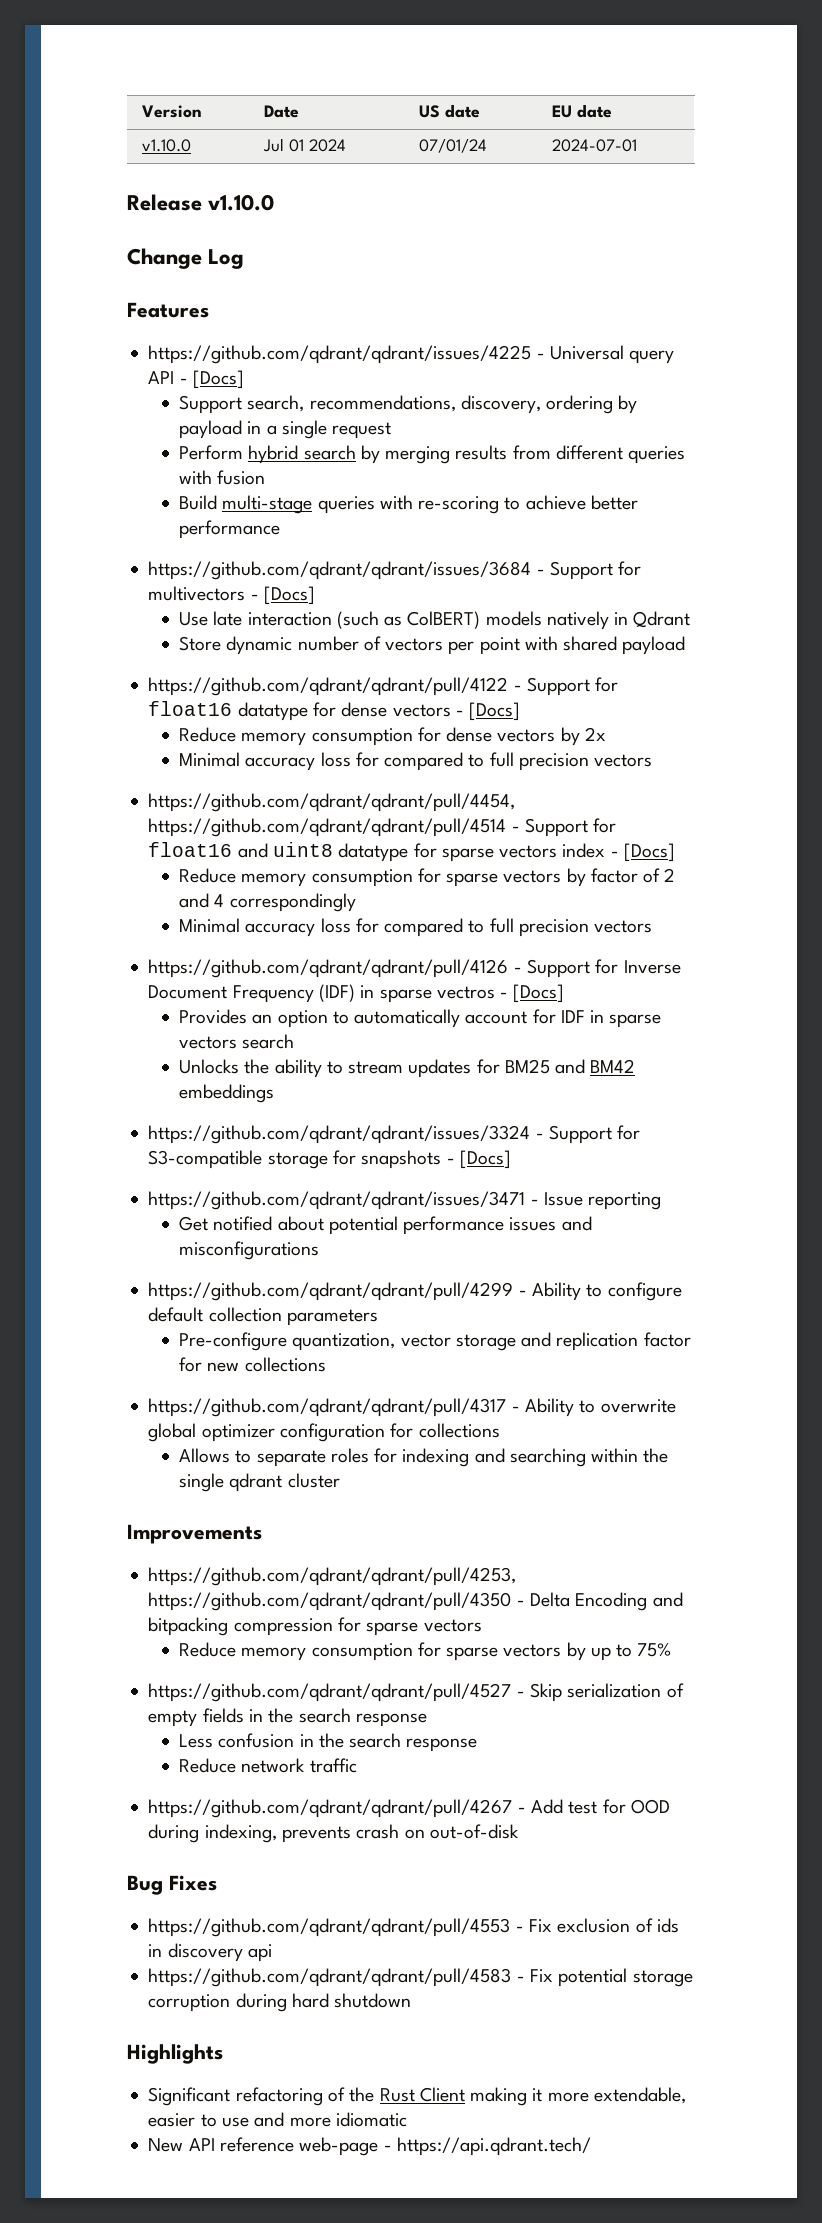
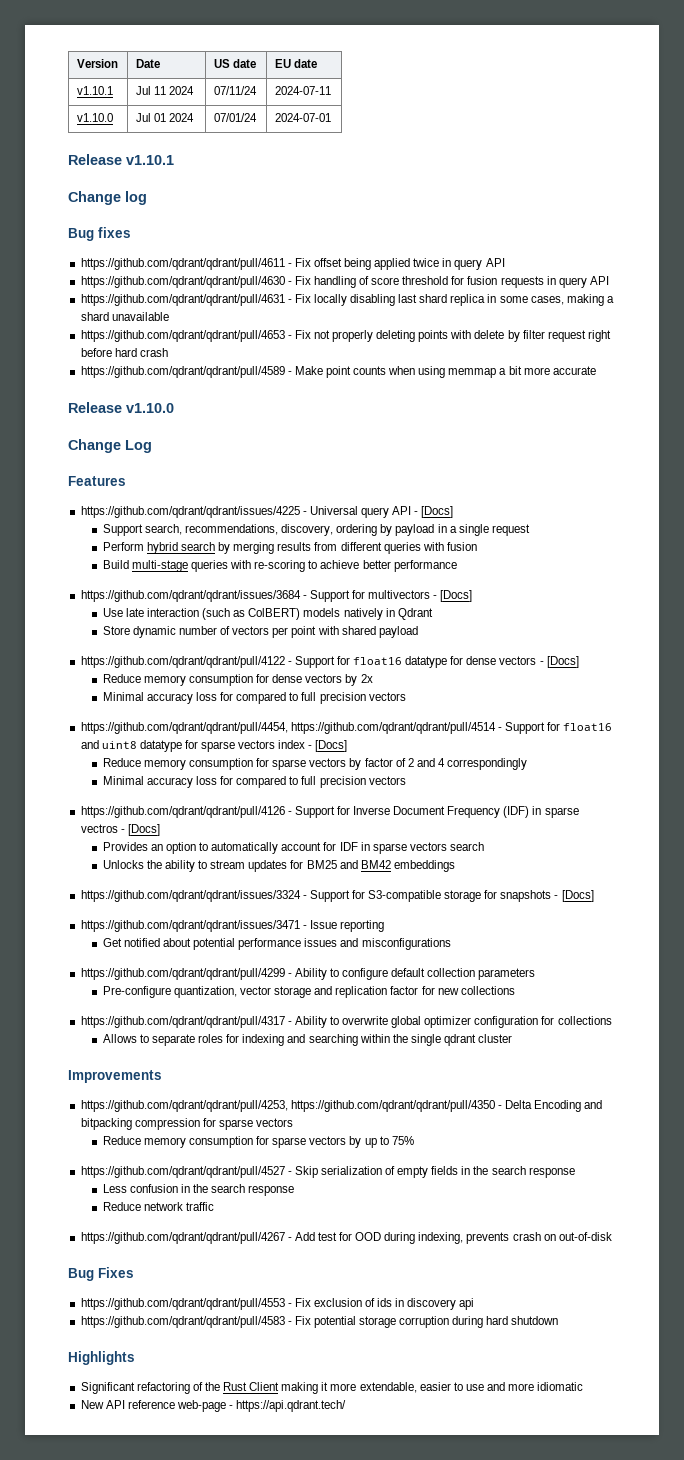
(613, 111) none -> [76,86,113,95] [135,86,194,95] [213,86,257,95] [274,86,331,95] // v1.10.1 | Jul 11 2024 | 07/11/24 | 2024-07-11
(638, 145) none -> [68,154,174,165] [68,191,147,205] [68,227,131,241] [80,258,505,270] [80,276,609,288] [80,294,614,306] [80,312,169,321] [80,330,611,342] [80,348,168,357] [80,366,596,378] // Release v1.10.1 // Change log // Bug fixes // https://github.com/qdrant/qdrant/pull/4611 - Fix offset being applied twice in query API // https://github.com/qdrant/qdrant/pull/4630 - Fix handling of score threshold for fusion requests in query API // https://github.com/qdrant/qdrant/pull/4631 - Fix locally disabling last shard replica in some cases, making a shard unavailable // https://github.com/qdrant/qdrant/pull/4653 - Fix not properly deleting points with delete by filter request right before hard crash // https://github.com/qdrant/qdrant/pull/4589 - Make point counts when using memmap a bit more accurate

